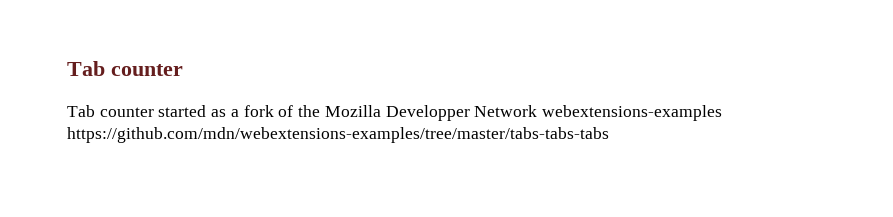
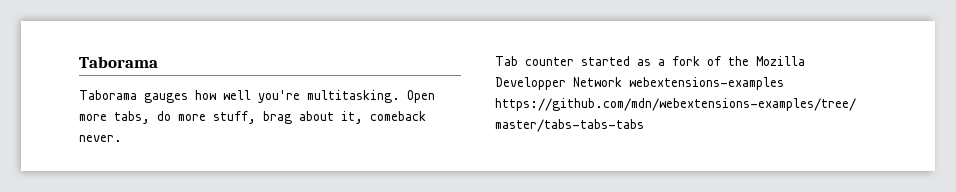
[67,61,183,76] Tab counter -> [79,56,158,68] [79,90,435,103] [79,111,426,124] [79,135,122,142] Taborama // Taborama gauges how well you're multitasking. Open more tabs, do more stuff, brag about it, comeback never.

